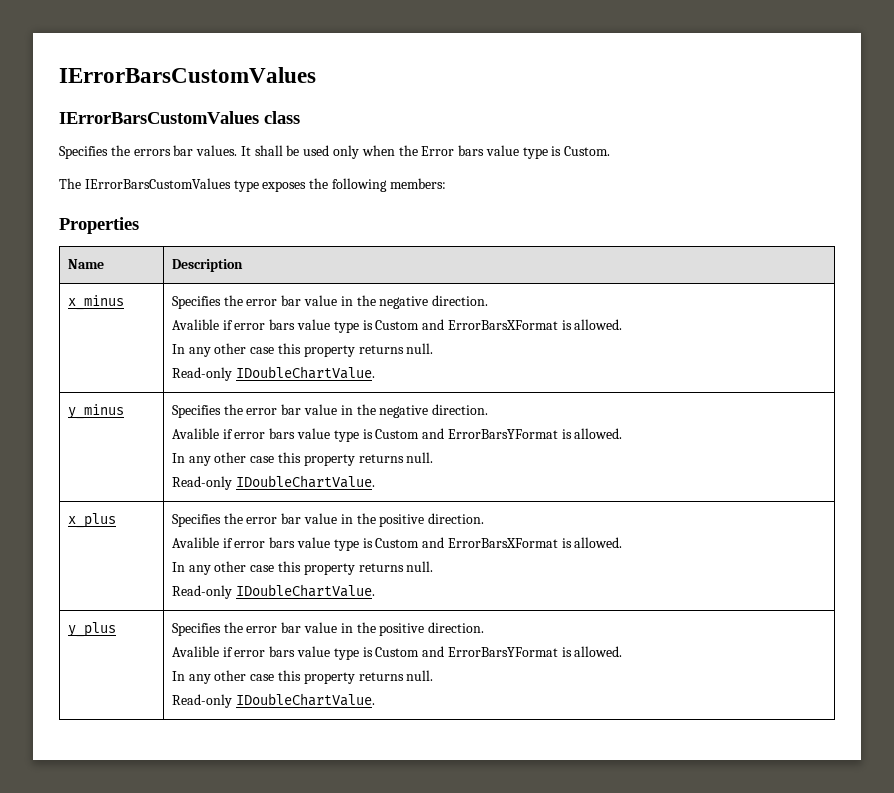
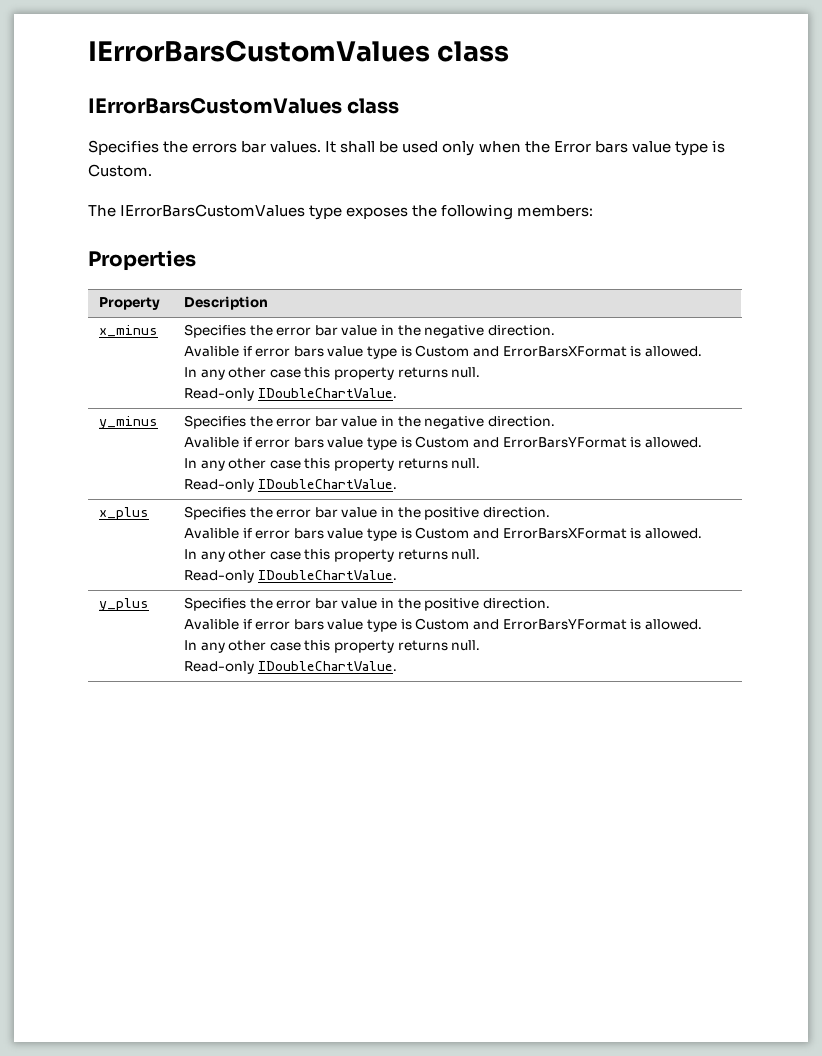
[59,67,316,83] IErrorBarsCustomValues -> [88,40,510,62] IErrorBarsCustomValues class
[67,259,104,269] Name -> [98,297,160,310] Property

